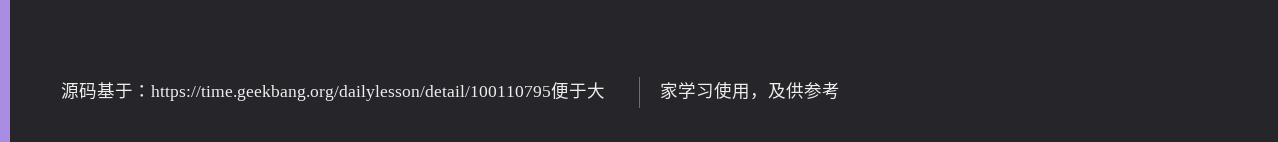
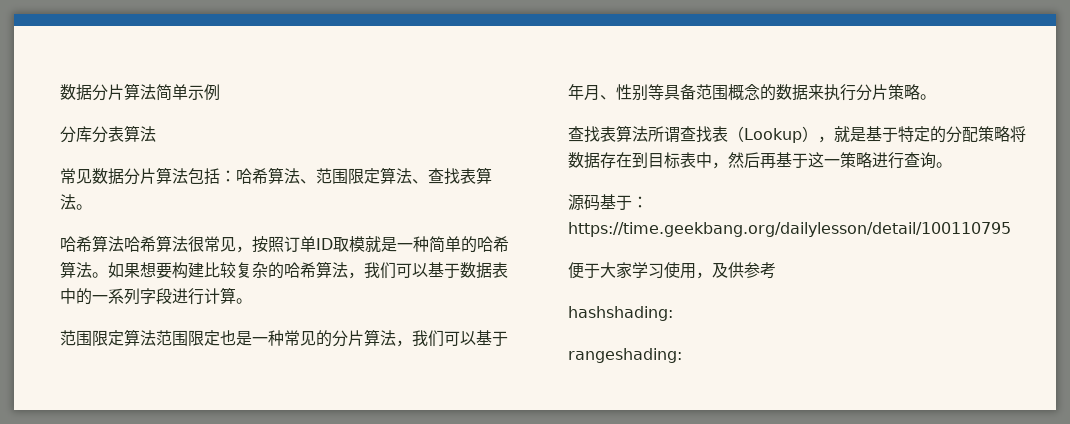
(61, 91) none -> [60,83,220,101] [60,125,156,143] [60,167,492,185] [60,194,92,210] [60,235,509,253] [60,261,508,279] [60,287,252,305] [60,329,508,347] [568,84,936,101] [568,125,1026,143] [568,152,952,169] 数据分片算法简单示例 // 分库分表算法 // 常见数据分片算法包括：哈希算法、范围限定算法、查找表算法。 // 哈希算法哈希算法很常见，按照订单ID取模就是一种简单的哈希算法。如果想要构建比较复杂的哈希算法，我们可以基于数据表中的一系列字段进行计算。 // 范围限定算法范围限定也是一种常见的分片算法，我们可以基于年月、性别等具备范围概念的数据来执行分片策略。 // 查找表算法所谓查找表（Lookup），就是基于特定的分配策略将数据存在到目标表中，然后再基于这一策略进行查询。 //
(551, 93) none -> (1011, 229) //
(840, 91) none -> [568,306,673,321] [568,348,682,363] // hashshading: // rangeshading:

